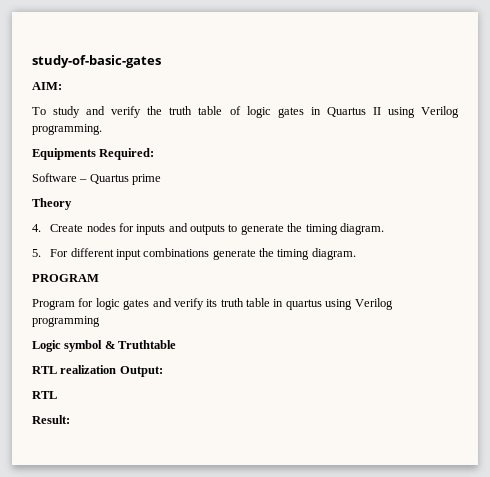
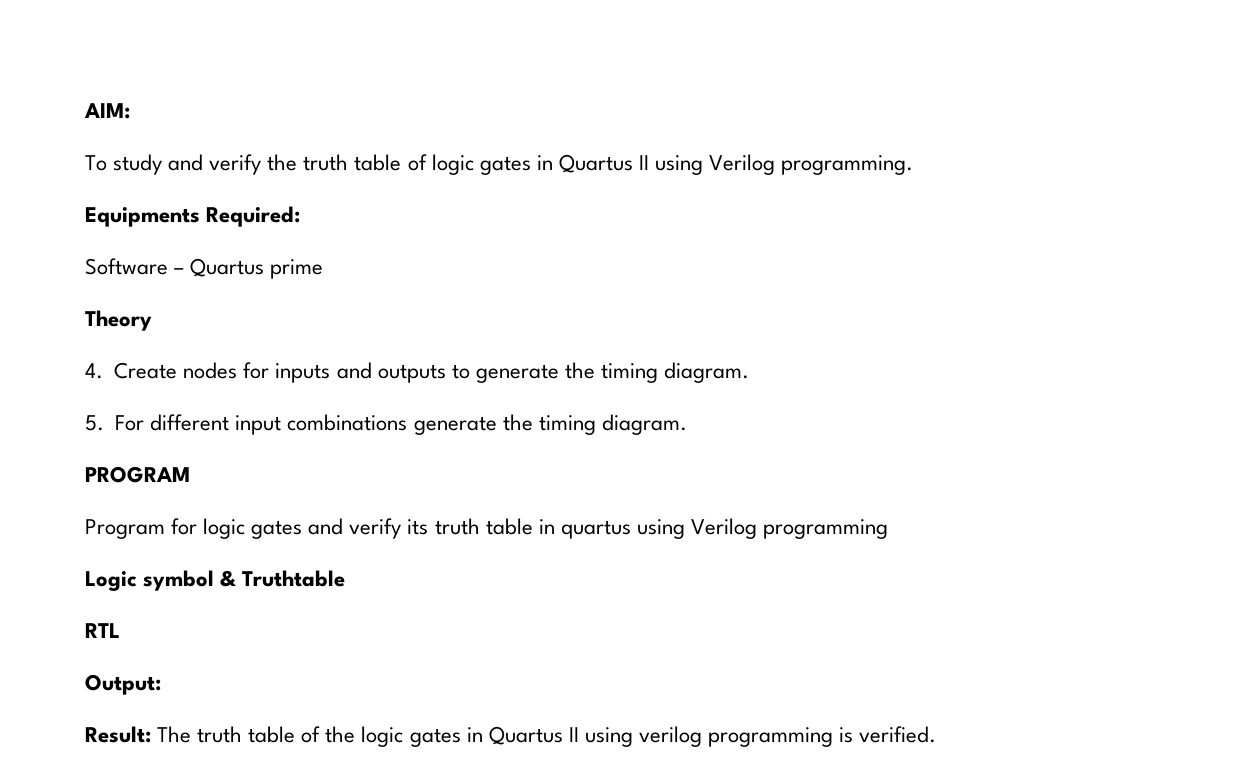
[32,55,161,68] study-of-basic-gates // -> (84, 111) none
[60,365,117,374] realization -> (120, 630) //
[32,391,57,399] // RTL -> (161, 684) none
(70, 419) none -> [157,726,937,747] The truth table of the logic gates in Quartus II using verilog programming is verified.

